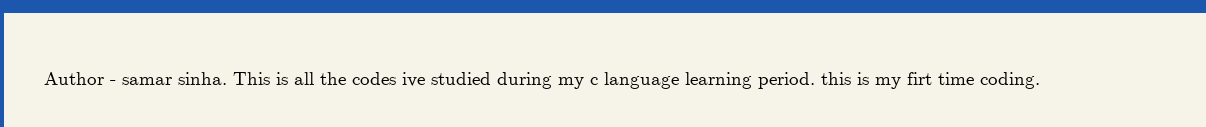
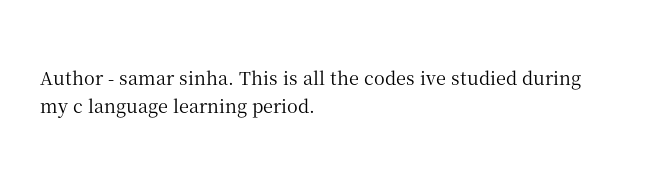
[821,72,1040,89] this is my firt time coding. -> (315, 108) none

